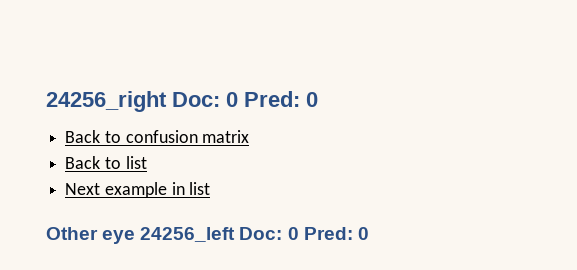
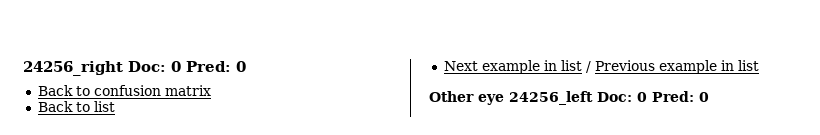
(211, 188) none -> [585,60,759,74] / Previous example in list

